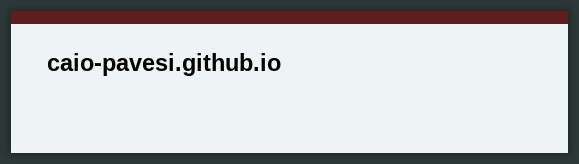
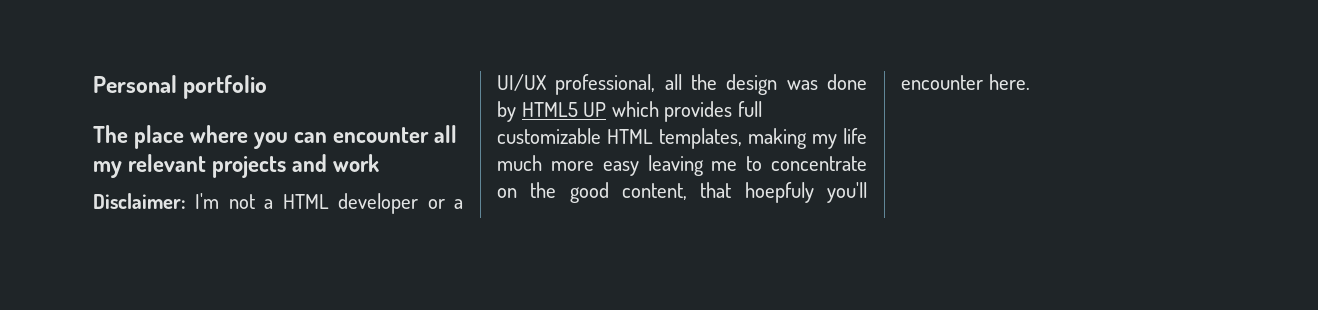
[47,53,281,76] caio-pavesi.github.io -> [93,75,268,99] [93,125,458,149] [93,154,380,178] [93,193,463,214] [497,74,867,95] [497,101,762,122] [497,128,867,149] [497,155,867,176] [497,182,867,203] [901,74,1030,90] Personal portfolio // The place where you can encounter all my relevant projects and work // Disclaimer: I'm not a HTML developer or a UI/UX professional, all the design was done by HTML5 UP which provides full customizable HTML templates, making my life much more easy leaving me to concentrate on the good content, that hoepfuly you'll encounter here.

